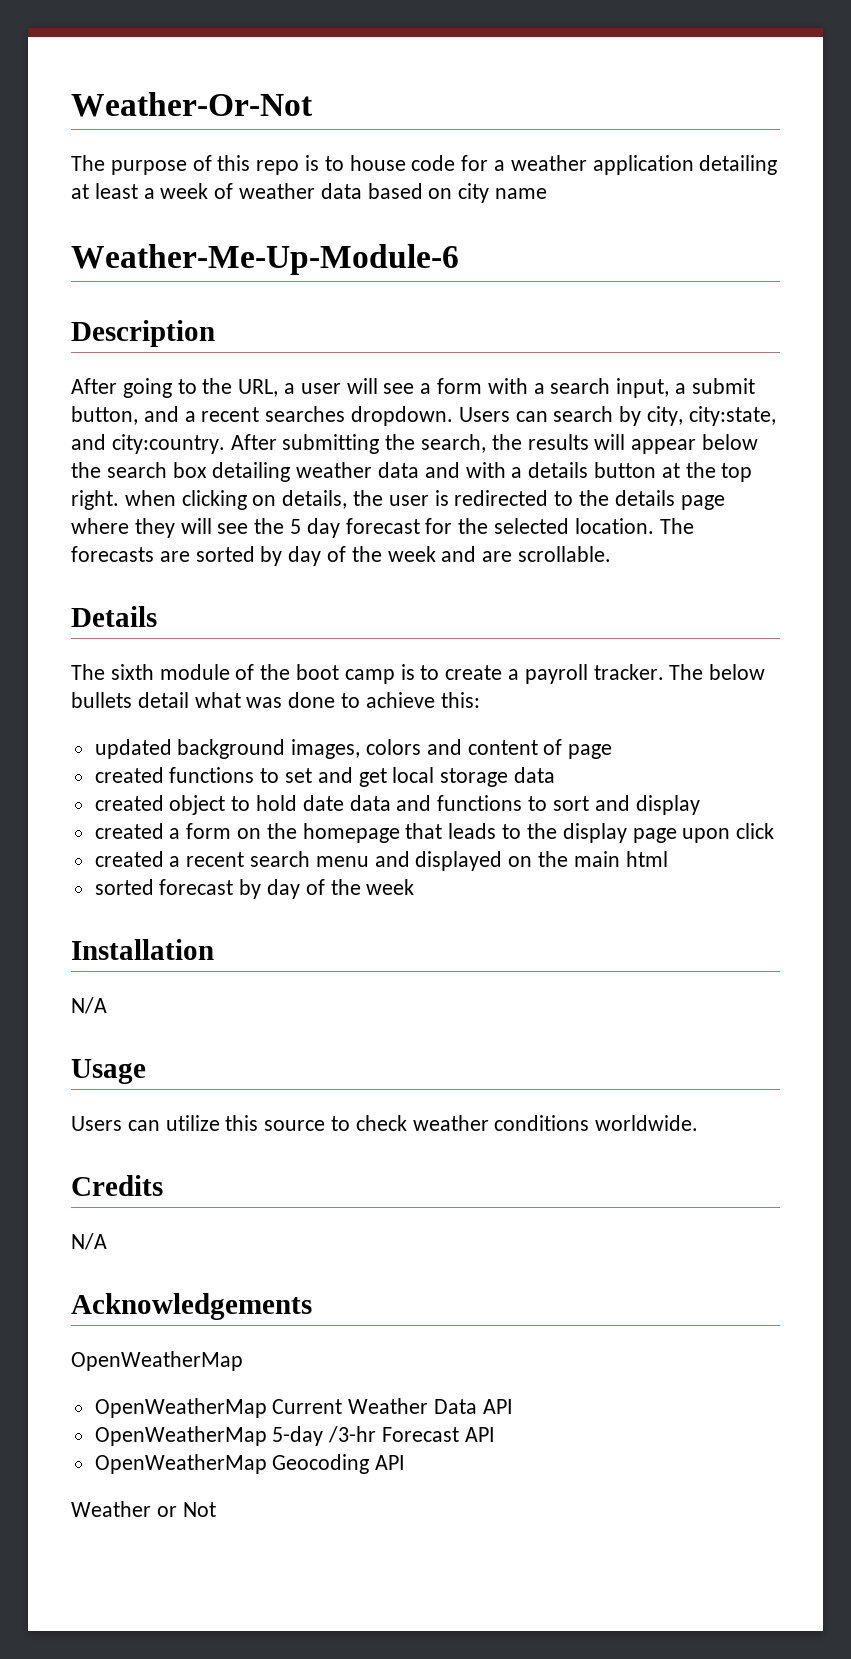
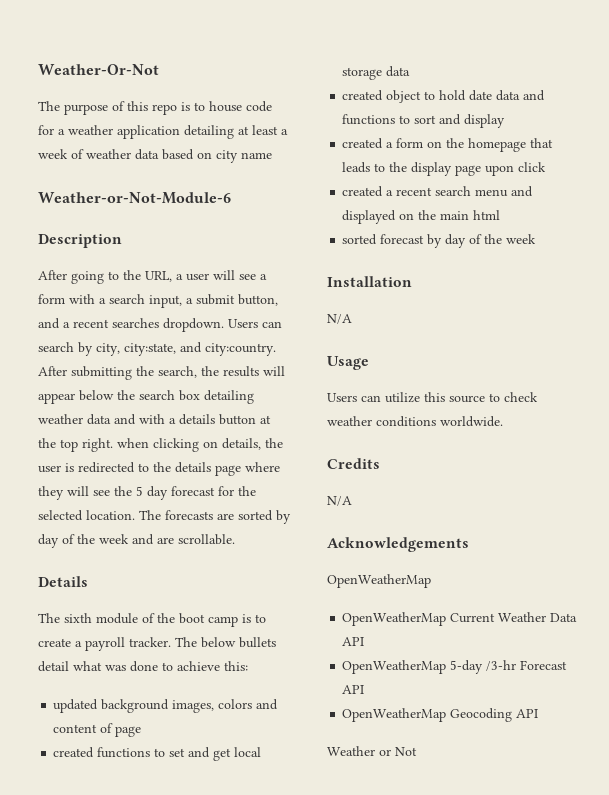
[71,244,459,275] Weather-Me-Up-Module-6 -> [38,192,231,204] Weather-or-Not-Module-6

